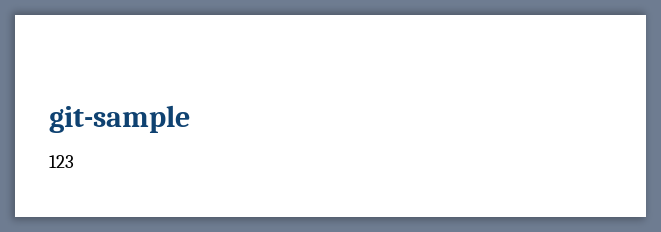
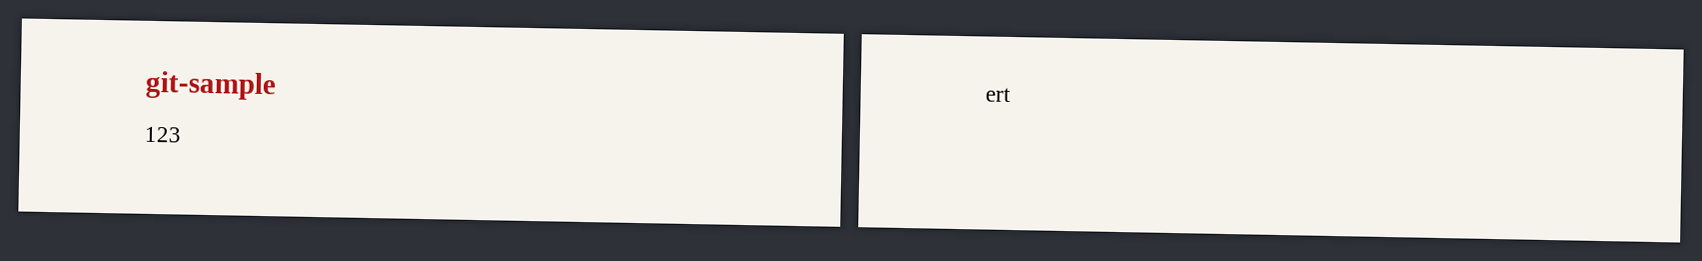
(74, 161) none -> [985,87,1011,102] // ert

